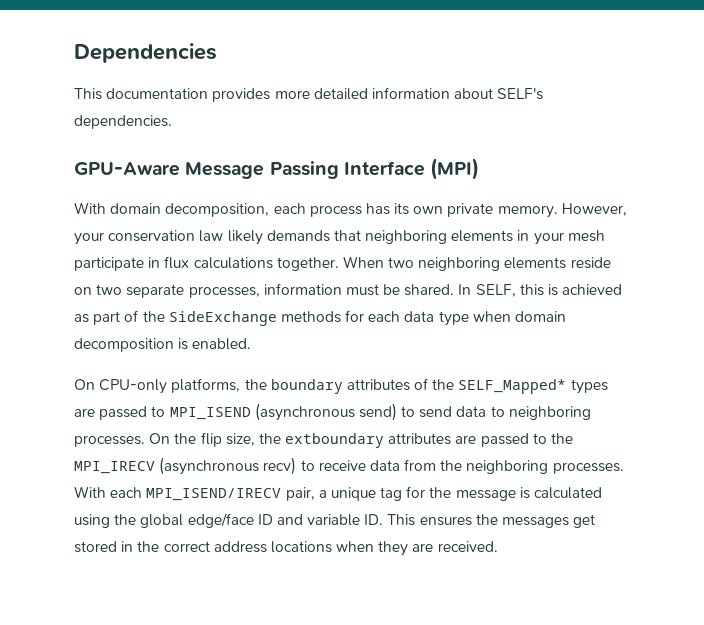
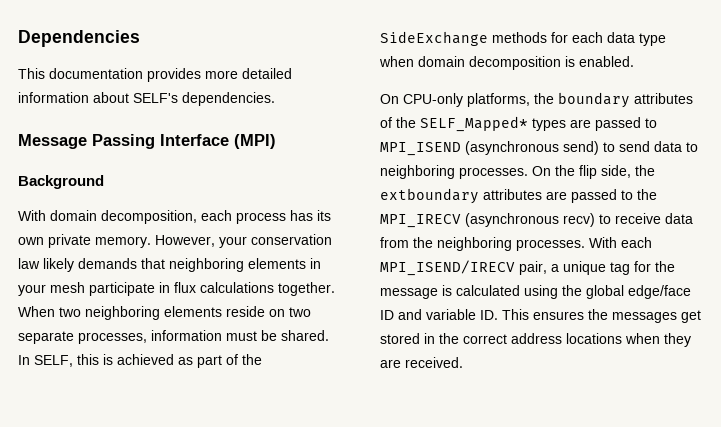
[74,162,180,176] GPU-Aware -> (275, 99) none
(480, 169) none -> [18,175,104,189] // Background
[225,433,255,446] size, -> [601,165,631,178] side,

